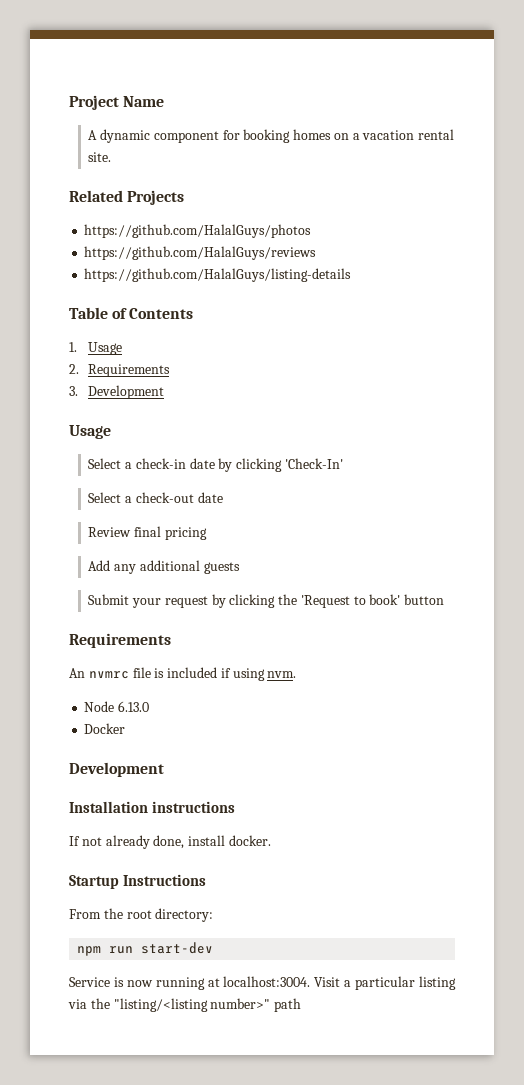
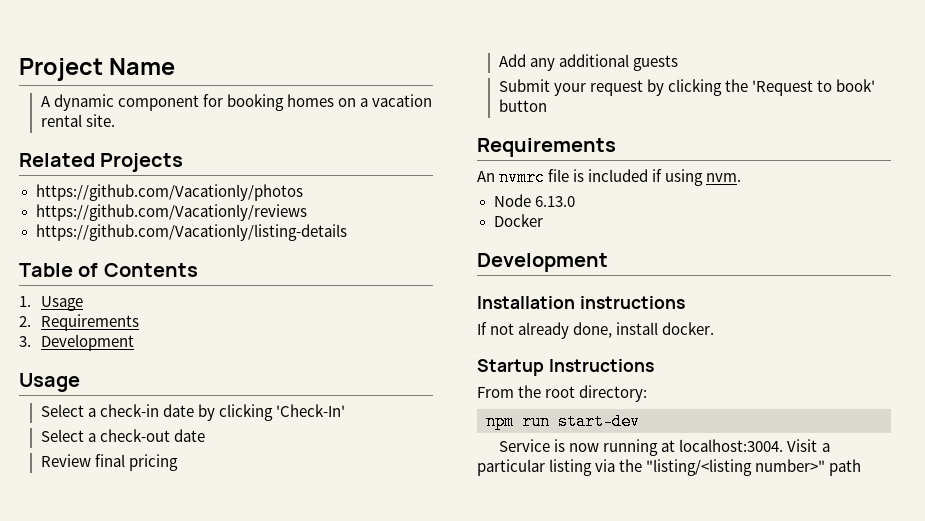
[84,224,312,238] [84,246,317,260] [84,268,352,282] https://github.com/HalalGuys/photos // https://github.com/HalalGuys/reviews // https://github.com/HalalGuys/listing-details -> [35,184,303,201] [35,204,307,221] [35,224,347,241] https://github.com/Vacationly/photos // https://github.com/Vacationly/reviews // https://github.com/Vacationly/listing-details

